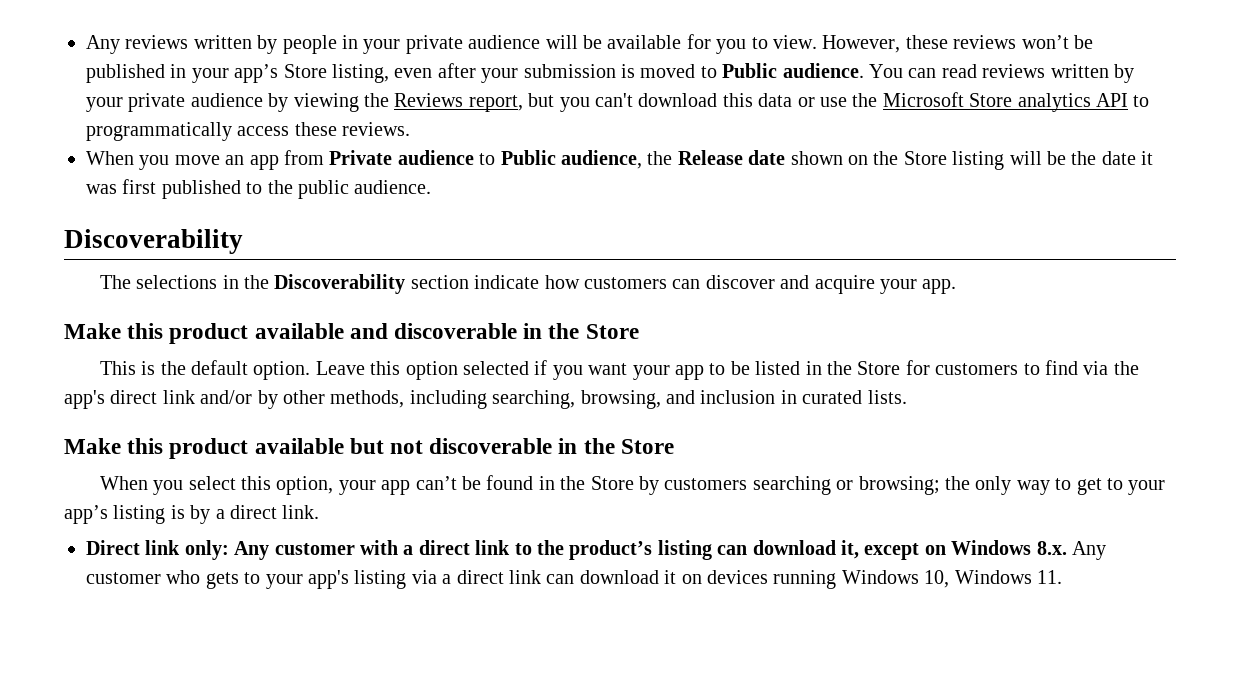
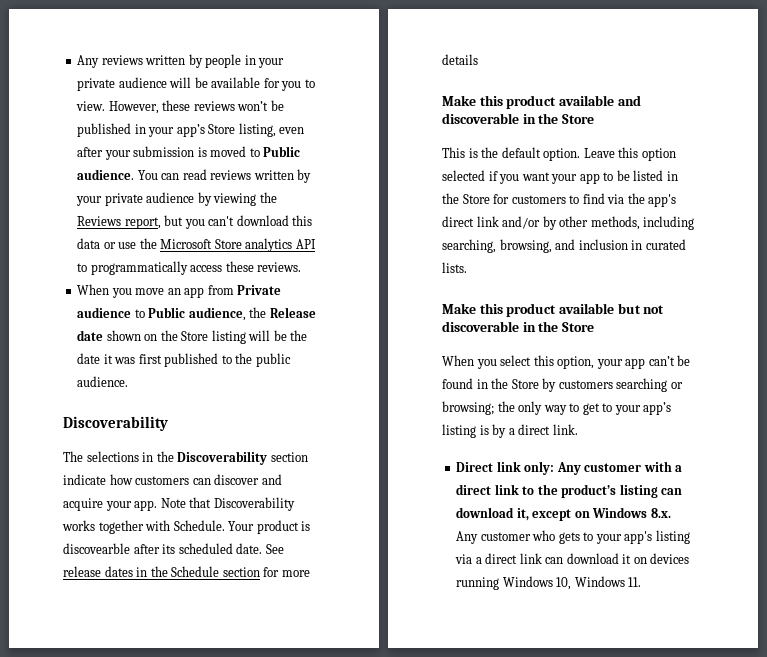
(957, 286) none -> [160,497,295,511] [62,520,311,534] [63,543,284,554] [63,566,310,577] [442,54,478,65] Note that Discoverability works together with Schedule. Your product is discovearble after its scheduled date. See release dates in the Schedule section for more details

